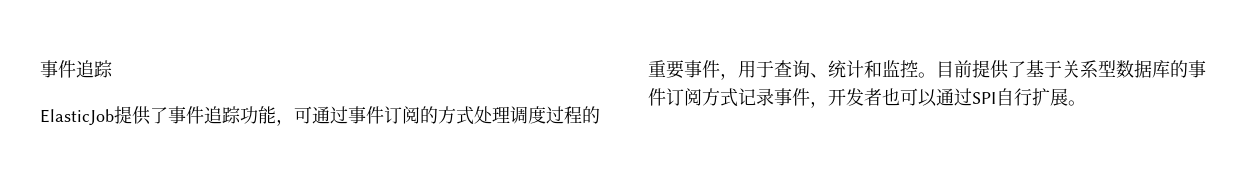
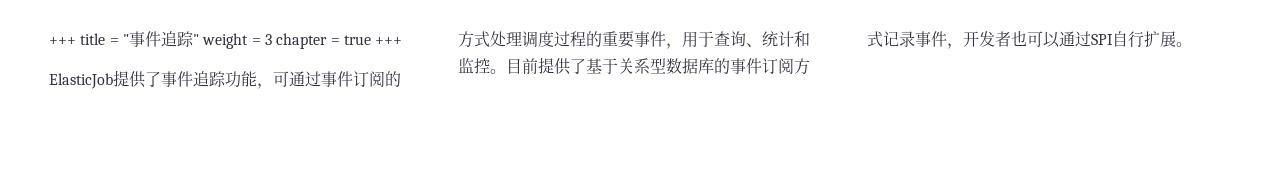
[40,60,113,78] 事件追踪 -> [49,31,403,49] +++ title = "事件追踪" weight = 3 chapter = true +++

